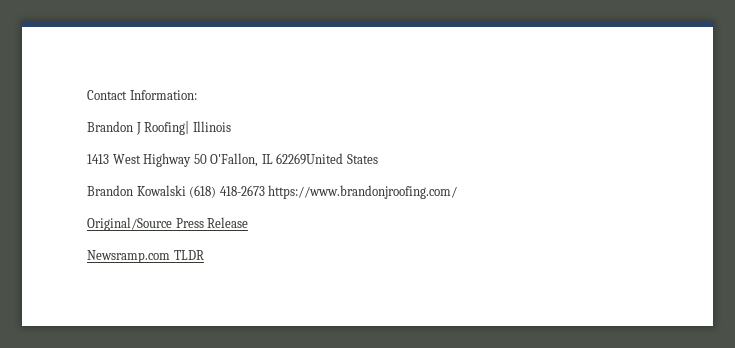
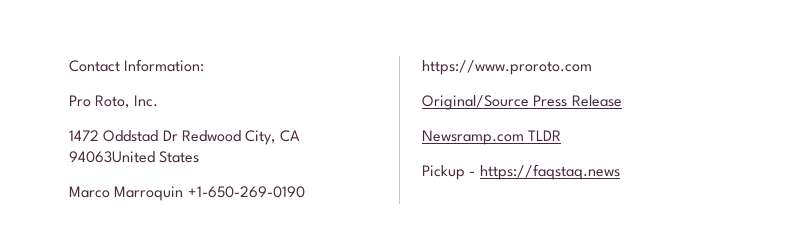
[87,121,231,135] [87,153,378,167] [87,185,458,199] Brandon J Roofing| Illinois // 1413 West Highway 50 O'Fallon, IL 62269United States // Brandon Kowalski (618) 418-2673 https://www.brandonjroofing.com/ -> [69,95,158,108] [69,130,300,145] [69,151,200,163] [69,186,305,201] [422,60,592,75] Pro Roto, Inc. // 1472 Oddstad Dr Redwood City, CA 94063United States // Marco Marroquin +1-650-269-0190 https://www.proroto.com
(204, 255) none -> [422,164,620,180] // Pickup - https://faqstaq.news

